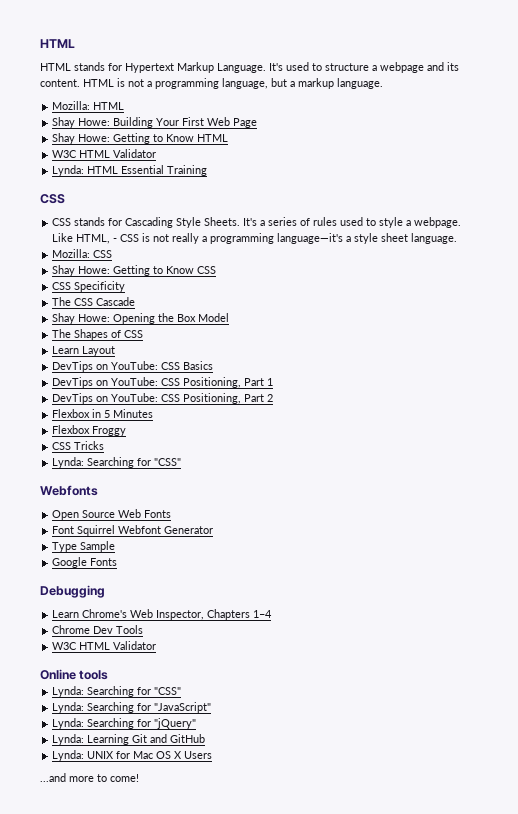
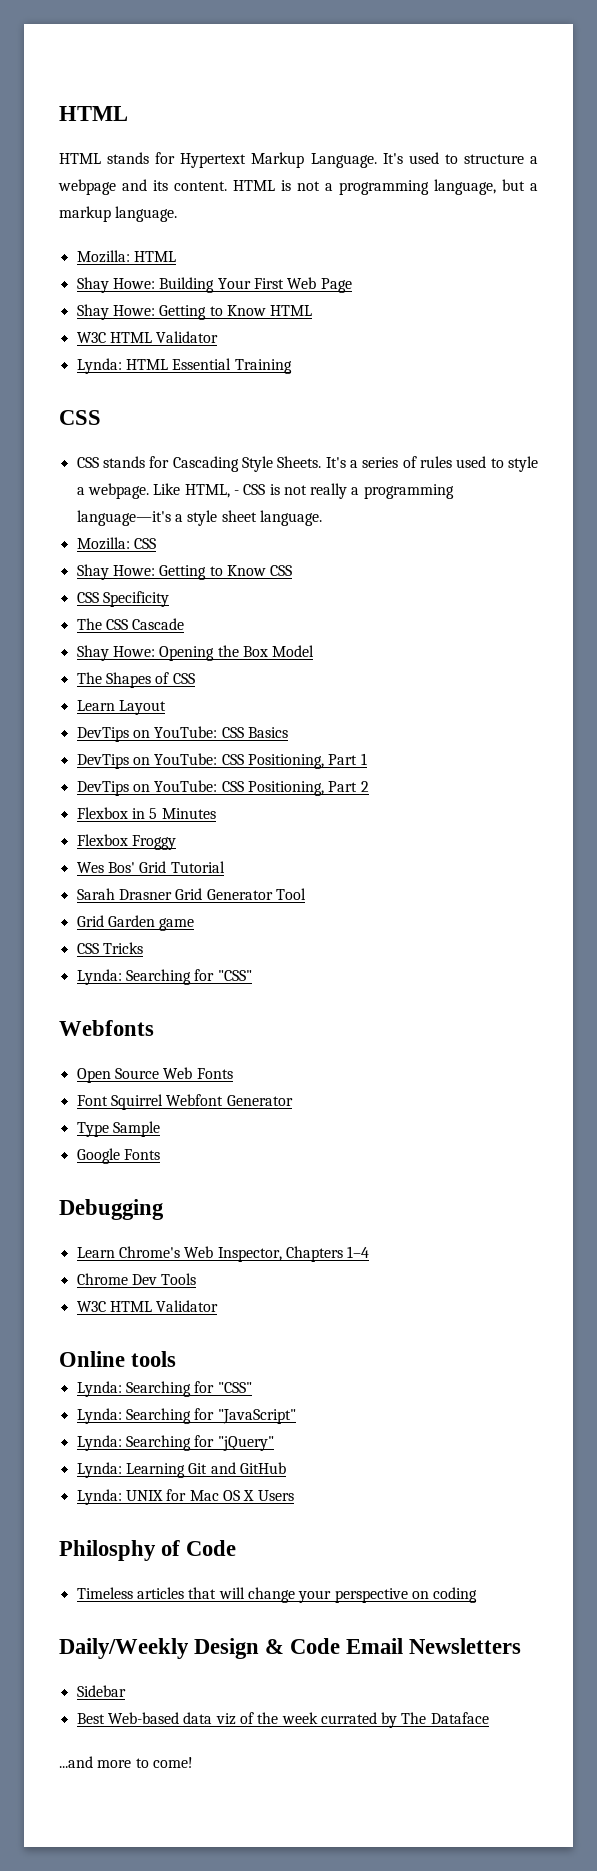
(127, 431) none -> [76,861,225,873] [76,888,306,900] [76,915,195,931] // Wes Bos' Grid Tutorial // Sarah Drasner Grid Generator Tool // Grid Garden game
(213, 755) none -> [59,1540,237,1561] [76,1587,478,1603] [59,1638,522,1659] [76,1685,126,1697] [76,1712,489,1728] // Philosphy of Code // Timeless articles that will change your perspective on coding // Daily/Weekly Design & Code Email Newsletters // Sidebar // Best Web-based data viz of the week currated by The Dataface

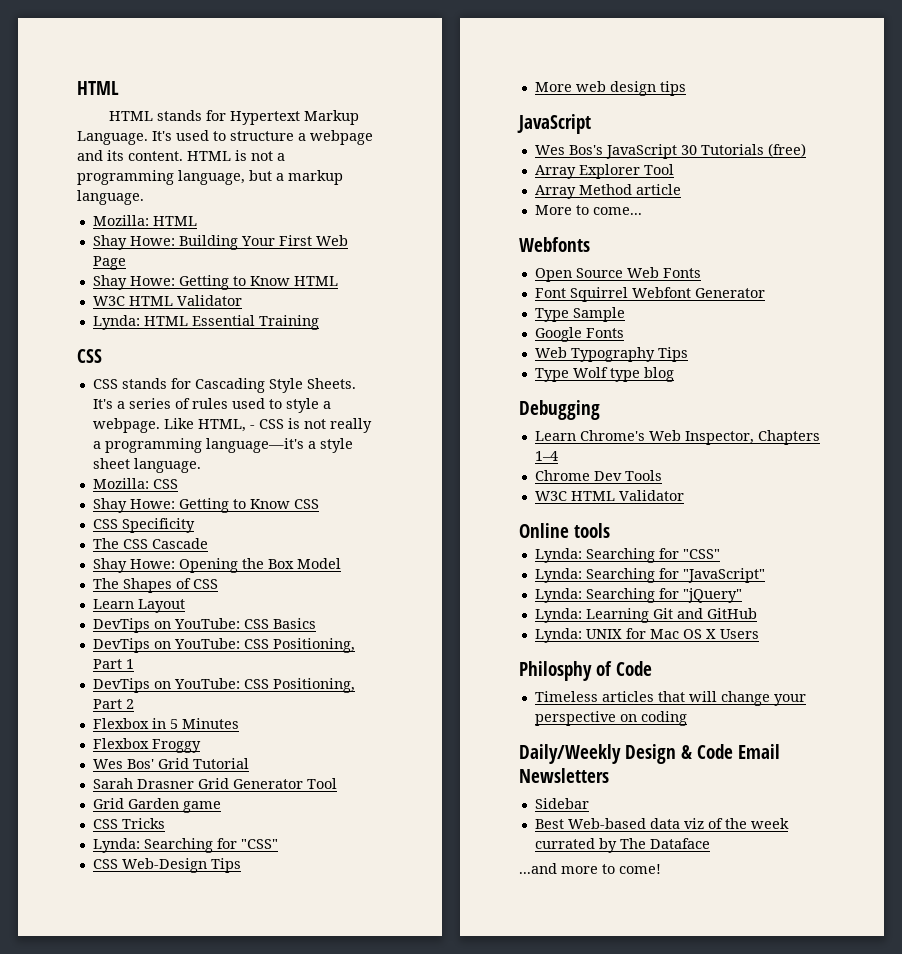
(252, 975) none -> [92,858,241,873] [534,81,686,96] [517,114,591,134] [534,143,806,159] [534,164,674,179] [534,184,681,199] [534,205,642,215] // CSS Web-Design Tips // More web design tips // JavaScript // Wes Bos's JavaScript 30 Tutorials (free) // Array Explorer Tool // Array Method article // More to come...
(160, 1154) none -> [534,347,688,362] [534,367,674,382] // Web Typography Tips // Type Wolf type blog

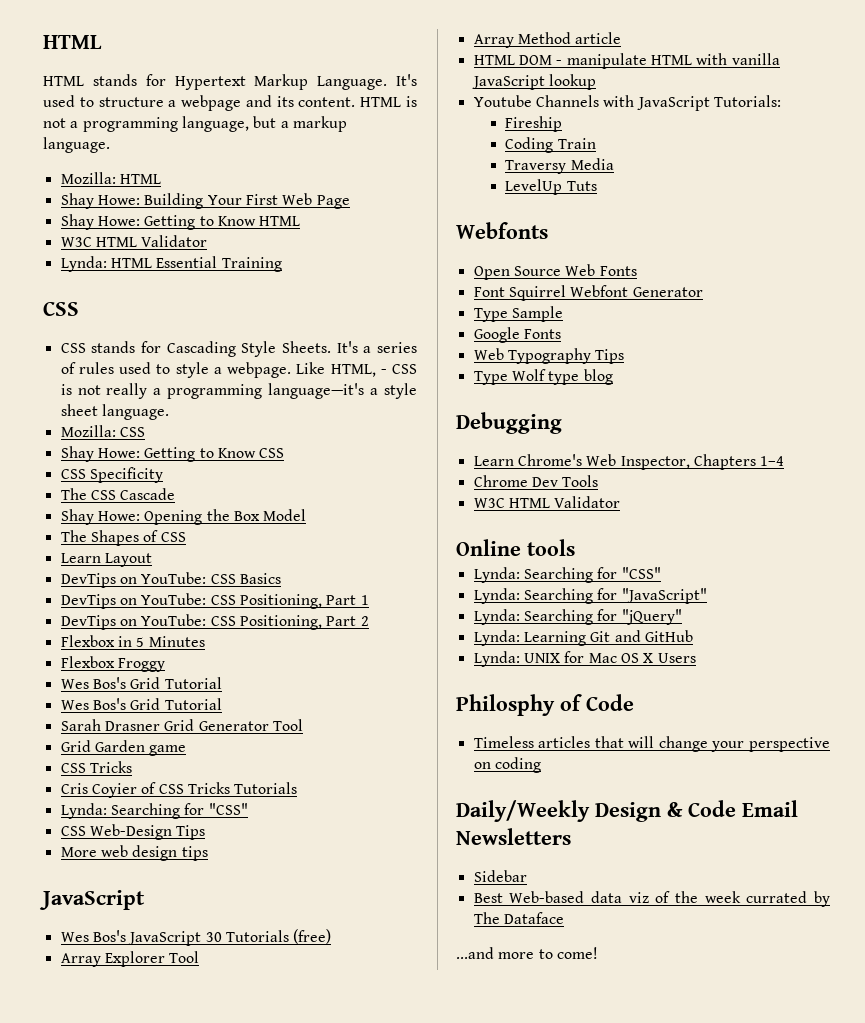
[126,759,154,769] Bos' -> [92,677,222,689] [60,698,126,710] Bos's Grid Tutorial // Wes Bos's
(165, 823) none -> [60,782,298,798] // Cris Coyier of CSS Tricks Tutorials
[534,205,642,215] More to come... -> [473,53,780,69] [471,74,596,90] [473,95,781,111] [505,116,563,132] [505,137,596,153] [505,158,614,174] [505,179,597,195] HTML DOM - manipulate HTML with vanilla JavaScript lookup // Youtube Channels with JavaScript Tutorials: // Fireship // Coding Train // Traversy Media // LevelUp Tuts

